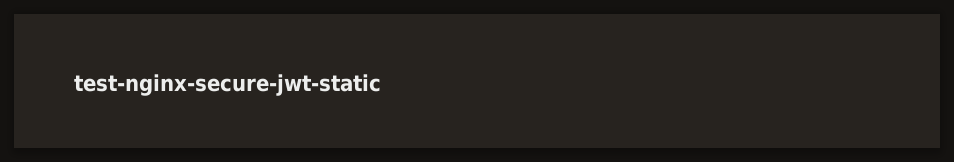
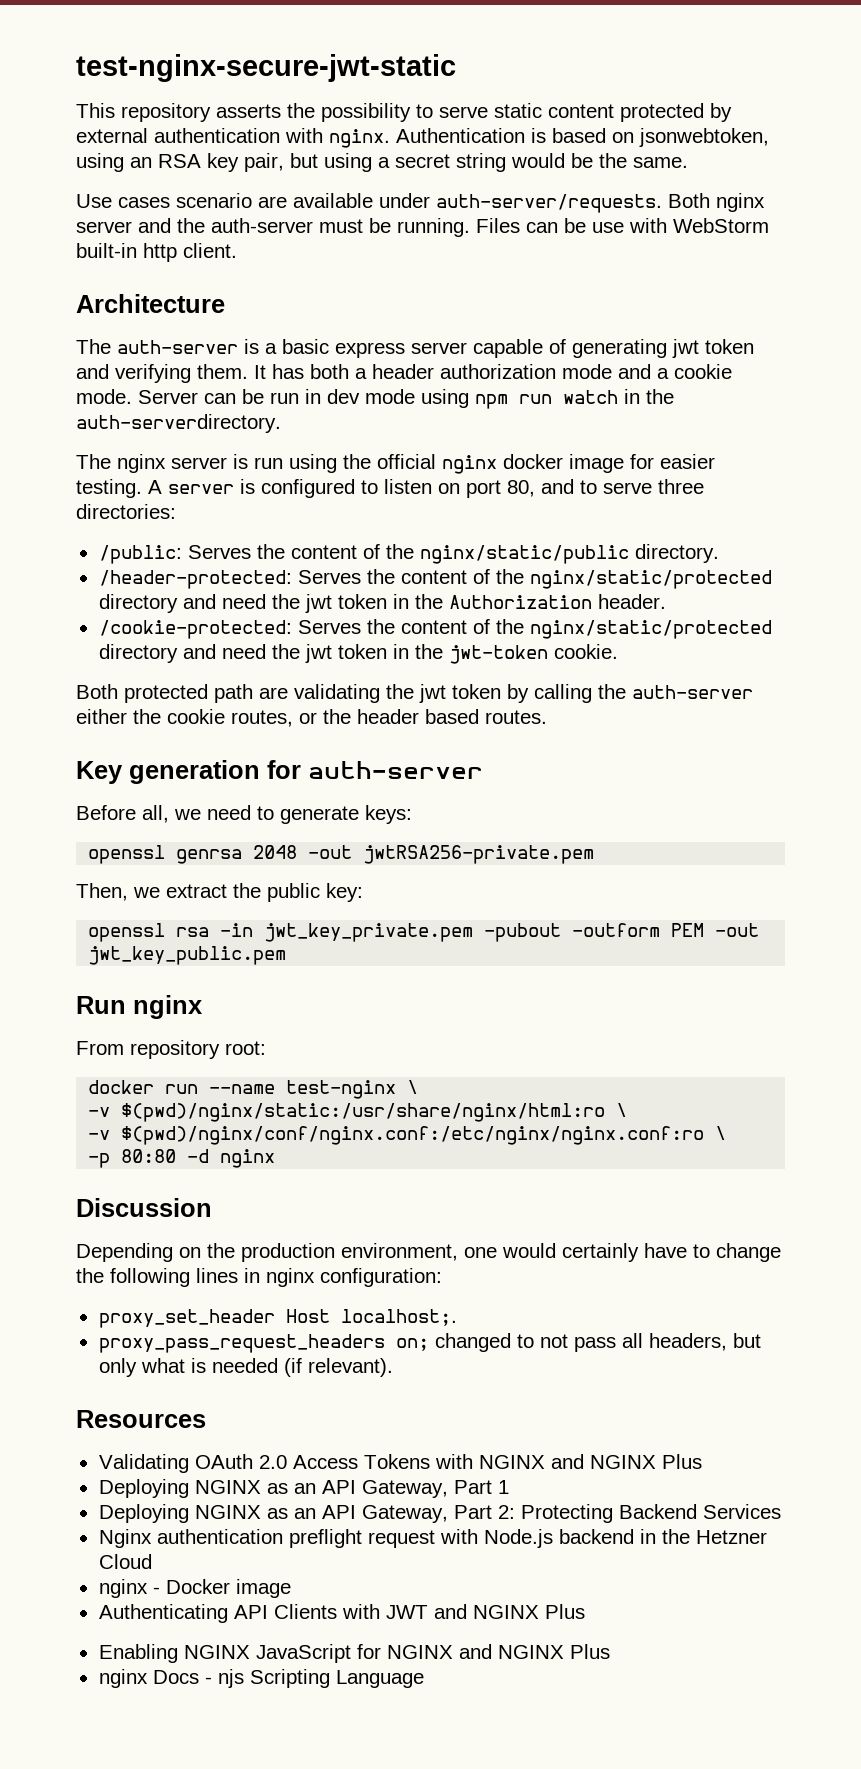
(381, 85) none -> [76,103,732,122] [76,128,769,148] [76,153,688,172] [76,193,765,213] [76,218,769,237] [76,243,237,262] [76,294,225,313] [76,339,754,358] [76,364,732,383] [76,389,674,409] [76,414,281,433] [76,454,715,474] [76,479,704,498] [76,504,176,519] [98,544,719,564] [98,569,772,589] [98,594,666,613] [98,619,772,639] [98,644,618,664] [76,684,753,703] [76,709,547,727] [76,760,483,784] [76,805,412,824] [88,845,595,864] [76,883,363,902] [88,923,760,942] [88,946,287,965] [76,995,202,1019] [76,1040,266,1059] [88,1080,419,1099] [88,1103,628,1122] [88,1126,727,1145] [88,1149,276,1168] [76,1198,212,1217] [76,1243,781,1262] [76,1268,442,1287] [98,1309,457,1328] [98,1333,761,1353] [98,1358,393,1377] [76,1410,206,1428] [98,1454,702,1473] [98,1479,509,1498] [98,1504,781,1523] [98,1529,767,1548] [98,1554,152,1569] [98,1579,291,1598] [98,1604,585,1623] [98,1644,610,1663] [98,1669,424,1688] // This repository asserts the possibility to serve static content protected by external authentication with nginx. Authentication is based on jsonwebtoken, using an RSA key pair, but using a secret string would be the same. // Use cases scenario are available under auth-server/requests. Both nginx server and the auth-server must be running. Files can be use with WebStorm built-in http client. // Architecture // The auth-server is a basic express server capable of generating jwt token and verifying them. It has both a header authorization mode and a cookie mode. Server can be run in dev mode using npm run watch in the auth-serverdirectory. // The nginx server is run using the official nginx docker image for easier testing. A server is configured to listen on port 80, and to serve three directories: // /public: Serves the content of the nginx/static/public directory. // /header-protected: Serves the content of the nginx/static/protected directory and need the jwt token in the Authorization header. // /cookie-protected: Serves the content of the nginx/static/protected directory and need the jwt token in the jwt-token cookie. // Both protected path are validating the jwt token by calling the auth-server either the cookie routes, or the header based routes. // Key generation for auth-server // Before all, we need to generate keys: // openssl genrsa 2048 -out jwtRSA256-private.pem // Then, we extract the public key: // openssl rsa -in jwt_key_private.pem -pubout -outform PEM -out jwt_key_public.pem // Run nginx // From repository root: // docker run --name test-nginx \ // -v $(pwd)/nginx/static:/usr/share/nginx/html:ro \ // -v $(pwd)/nginx/conf/nginx.conf:/etc/nginx/nginx.conf:ro \ // -p 80:80 -d nginx // Discussion // Depending on the production environment, one would certainly have to change the following lines in nginx configuration: // proxy_set_header Host localhost;. // proxy_pass_request_headers on; changed to not pass all headers, but only what is needed (if relevant). // Resources // Validating OAuth 2.0 Access Tokens with NGINX and NGINX Plus // Deploying NGINX as an API Gateway, Part 1 // Deploying NGINX as an API Gateway, Part 2: Protecting Backend Services // Nginx authentication preflight request with Node.js backend in the Hetzner Cloud // nginx - Docker image // Authenticating API Clients with JWT and NGINX Plus // Enabling NGINX JavaScript for NGINX and NGINX Plus // nginx Docs - njs Scripting Language

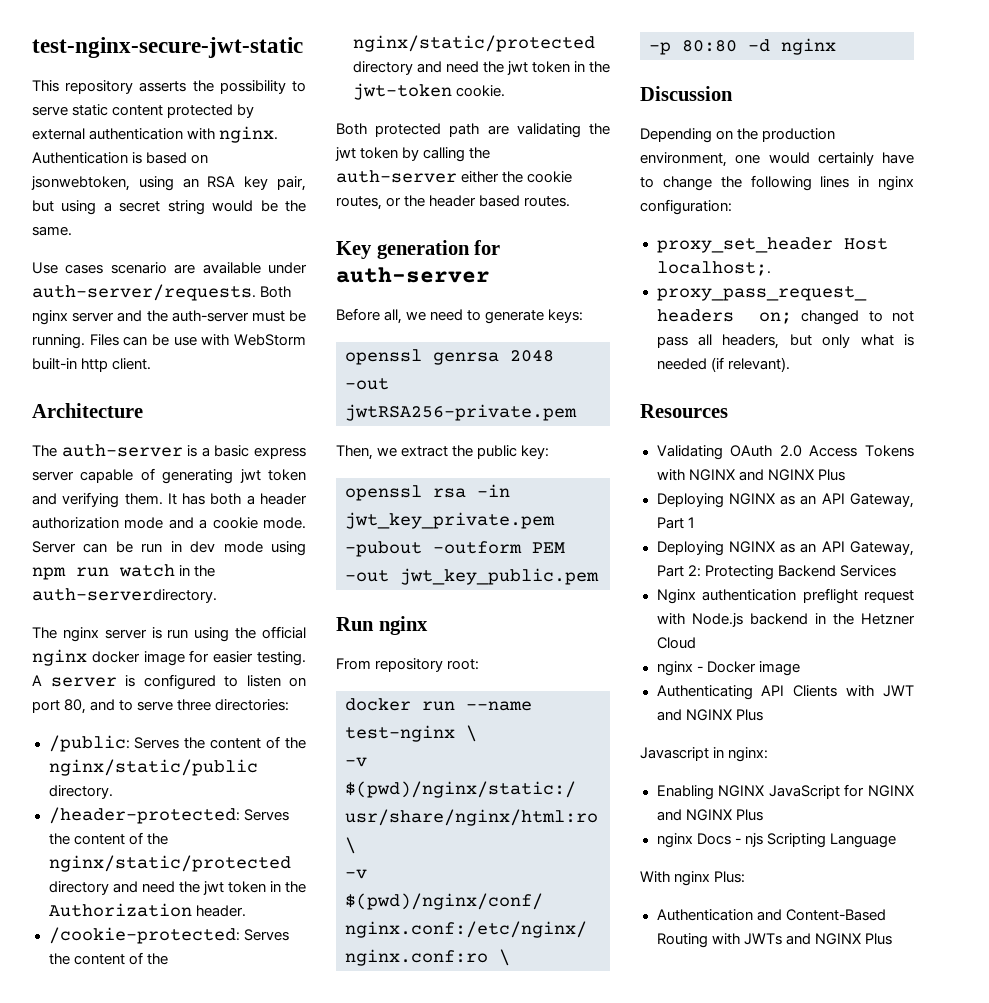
(585, 1611) none -> [640,747,769,762] // Javascript in nginx:
(424, 1679) none -> [640,871,746,886] [656,909,886,921] [656,933,892,948] // With nginx Plus: // Authentication and Content-Based Routing with JWTs and NGINX Plus

